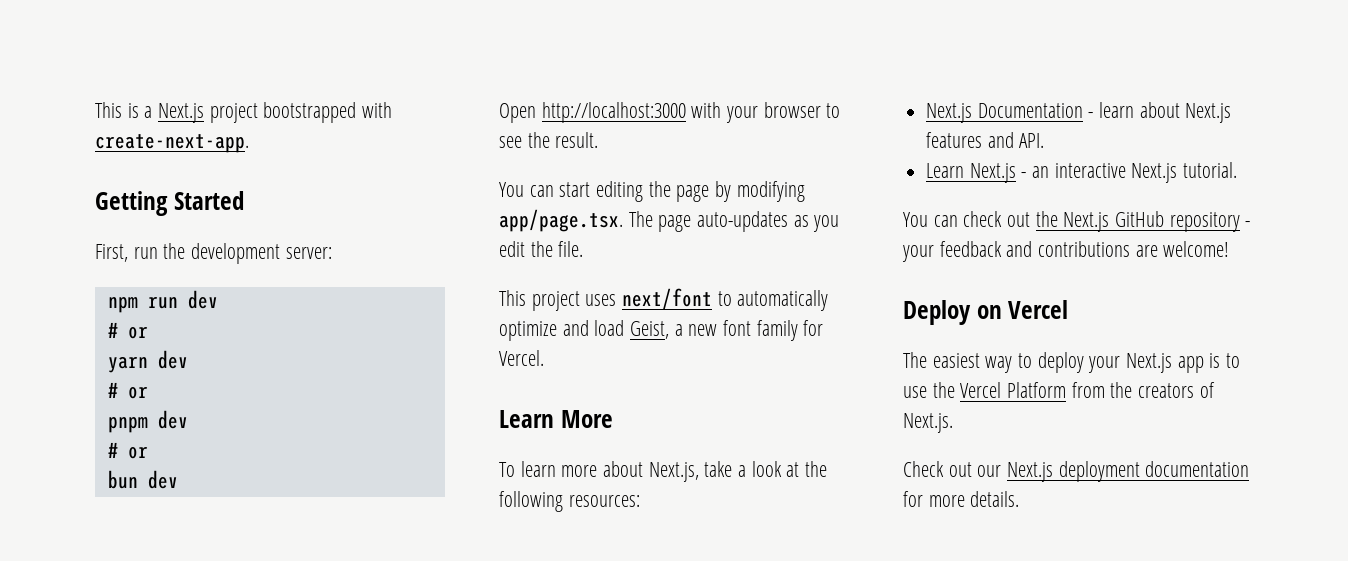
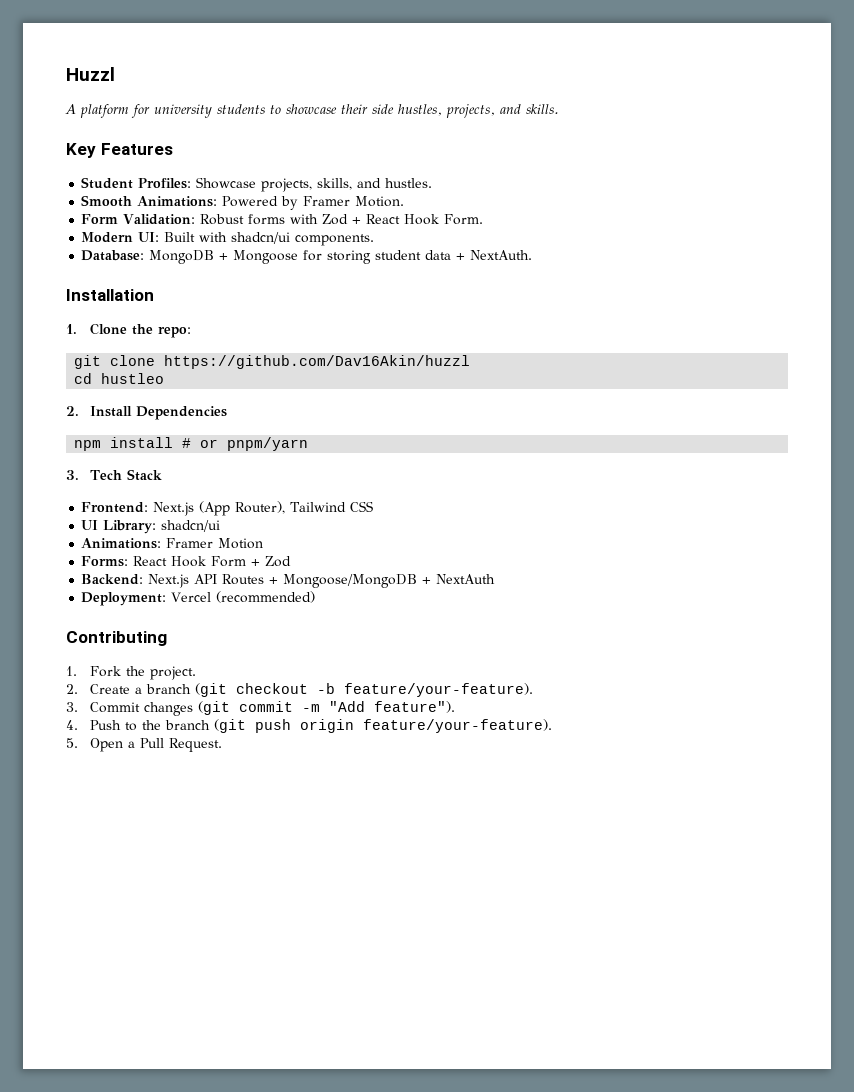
[95,102,393,123] [95,134,249,153] [95,191,244,216] [95,243,332,264] This is a Next.js project bootstrapped with create-next-app. // Getting Started // First, run the development server: -> [66,67,115,81] [65,104,559,118] [66,143,173,158] [81,177,433,192] [81,195,405,210] [81,214,484,225] [81,232,375,246] [81,250,533,264] [66,289,154,301] [66,323,191,338] [74,355,471,369] [74,373,165,384] [66,406,227,420] Huzzl // A platform for university students to showcase their side hustles, projects, and skills. // Key Features // Student Profiles: Showcase projects, skills, and hustles. // Smooth Animations: Powered by Framer Motion. // Form Validation: Robust forms with Zod + React Hook Form. // Modern UI: Built with shadcn/ui components. // Database: MongoDB + Mongoose for storing student data + NextAuth. // Installation // 1. Clone the repo: // git clone https://github.com/Dav16Akin/huzzl // cd hustleo // 2. Install Dependencies
[147,290,218,309] [107,322,148,339] [107,350,188,373] [107,382,148,399] [107,410,188,433] [107,442,148,459] [107,470,178,489] [499,102,841,123] [499,132,599,148] [499,181,805,202] [499,209,840,232] [499,241,584,257] [499,288,829,311] [499,320,824,341] [499,350,544,366] [499,410,613,428] [499,461,828,482] [499,491,640,512] [926,102,1232,123] [926,132,1045,148] [926,162,1238,183] [903,211,1251,232] [902,241,1230,262] [903,300,1069,325] [903,352,1241,373] [903,382,1215,398] [903,413,953,433] [903,461,1250,482] [903,491,1020,507] run dev // # or // yarn dev // # or // pnpm dev // # or // bun dev // Open http://localhost:3000 with your browser to see the result. // You can start editing the page by modifying app/page.tsx. The page auto-updates as you edit the file. // This project uses next/font to automatically optimize and load Geist, a new font family for Vercel. // Learn More // To learn more about Next.js, take a look at the following resources: // Next.js Documentation - learn about Next.js features and API. // Learn Next.js - an interactive Next.js tutorial. // You can check out the Next.js GitHub repository - your feedback and contributions are welcome! // Deploy on Vercel // The easiest way to deploy your Next.js app is to use the Vercel Platform from the creators of Next.js. // Check out our Next.js deployment documentation for more details. -> [110,437,309,451] [66,469,162,481] [81,501,374,516] [81,520,221,534] [81,538,264,549] [81,556,292,567] [81,574,496,588] [81,591,316,606] [66,631,167,646] [66,666,196,680] [66,683,533,697] [66,701,455,716] [66,719,552,733] [66,738,222,752] install # or pnpm/yarn // 3. Tech Stack // Frontend: Next.js (App Router), Tailwind CSS // UI Library: shadcn/ui // Animations: Framer Motion // Forms: React Hook Form + Zod // Backend: Next.js API Routes + Mongoose/MongoDB + NextAuth // Deployment: Vercel (recommended) // Contributing // 1. Fork the project. // 2. Create a branch (git checkout -b feature/your-feature). // 3. Commit changes (git commit -m "Add feature"). // 4. Push to the branch (git push origin feature/your-feature). // 5. Open a Pull Request.

